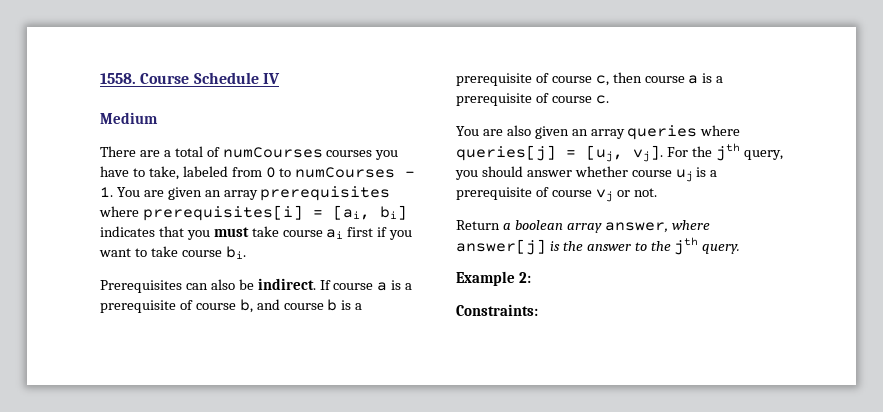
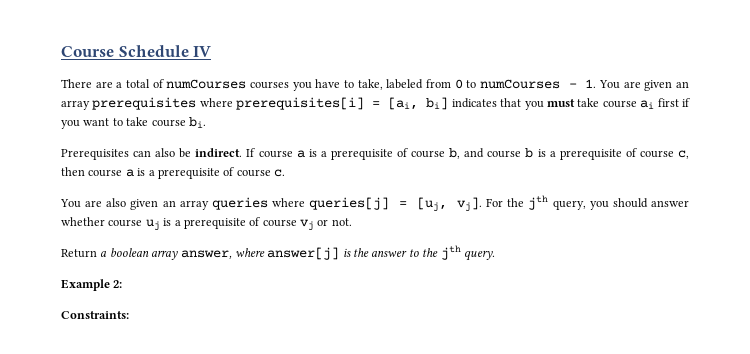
[100,73,136,84] 1558. -> (61, 51) none
[100,112,158,124] // Medium -> (212, 51) none

